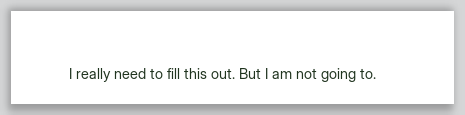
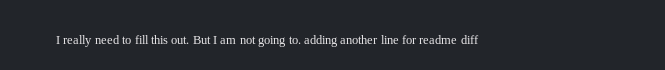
(376, 73) none -> [303,35,479,47] adding another line for readme diff

